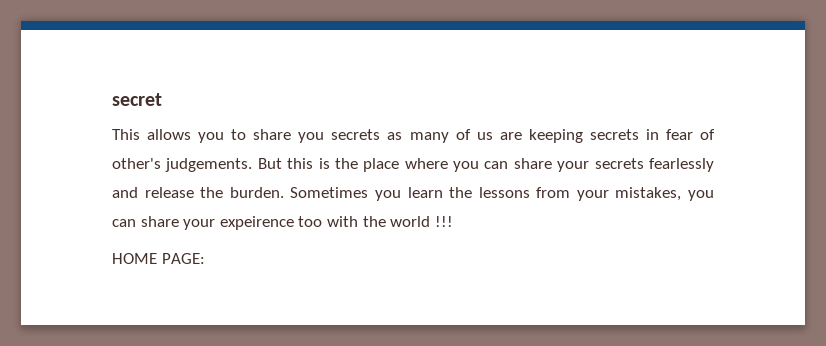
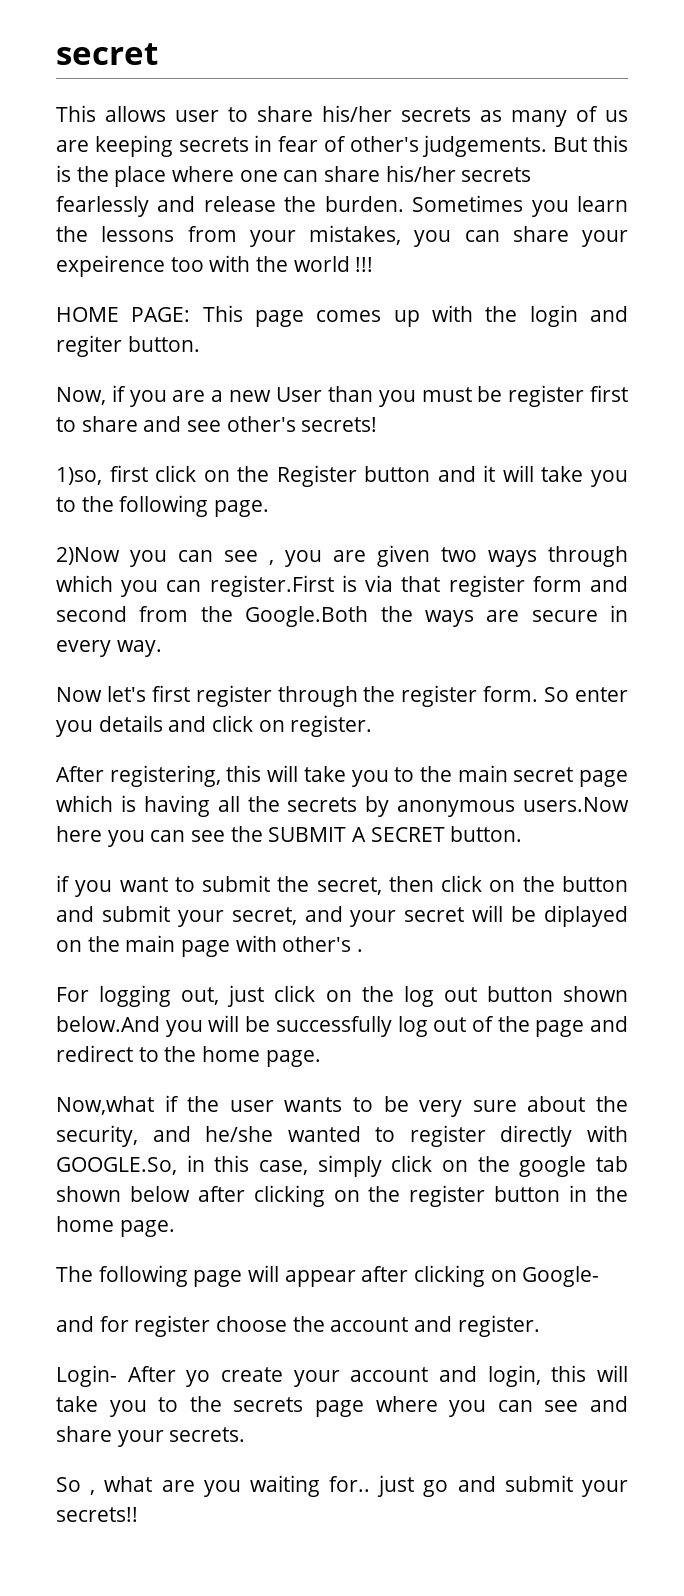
[198,129,325,143] you to share you -> [175,105,392,122] user to share his/her
[453,158,590,172] you can share your -> [239,165,456,182] one can share his/her
(205, 258) none -> [202,305,629,327] [56,335,200,357] [56,385,629,407] [56,416,378,432] [56,465,628,487] [56,495,270,517] [56,545,628,567] [56,575,628,597] [56,605,628,627] [56,640,162,657] [56,685,628,707] [56,715,373,737] [56,765,628,787] [56,795,629,817] [56,826,523,847] [56,875,628,897] [56,905,629,927] [56,935,364,957] [56,985,629,1007] [56,1015,629,1037] [56,1045,321,1067] [56,1095,628,1117] [56,1125,628,1147] [56,1155,628,1177] [56,1185,629,1207] [56,1216,175,1237] [56,1265,600,1287] [56,1315,540,1337] [56,1365,628,1387] [56,1396,629,1417] [56,1426,246,1447] [56,1475,628,1497] [56,1507,138,1522] This page comes up with the login and regiter button. // Now, if you are a new User than you must be register first to share and see other's secrets! // 1)so, first click on the Register button and it will take you to the following page. // 2)Now you can see , you are given two ways through which you can register.First is via that register form and second from the Google.Both the ways are secure in every way. // Now let's first register through the register form. So enter you details and click on register. // After registering, this will take you to the main secret page which is having all the secrets by anonymous users.Now here you can see the SUBMIT A SECRET button. // if you want to submit the secret, then click on the button and submit your secret, and your secret will be diplayed on the main page with other's . // For logging out, just click on the log out button shown below.And you will be successfully log out of the page and redirect to the home page. // Now,what if the user wants to be very sure about the security, and he/she wanted to register directly with GOOGLE.So, in this case, simply click on the google tab shown below after clicking on the register button in the home page. // The following page will appear after clicking on Google- // and for register choose the account and register. // Login- After yo create your account and login, this will take you to the secrets page where you can see and share your secrets. // So , what are you waiting for.. just go and submit your secrets!!

